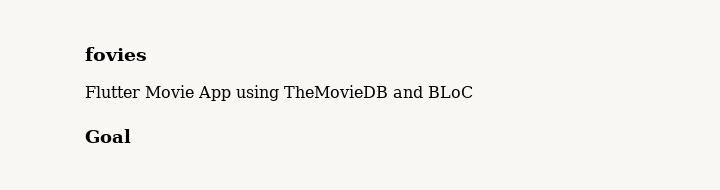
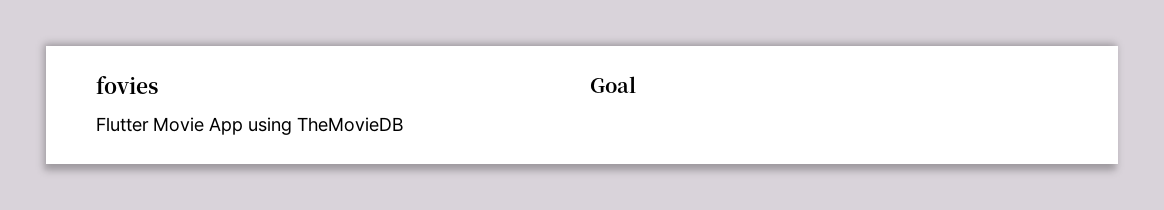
[393,86,473,98] and BLoC -> (403, 124) none

